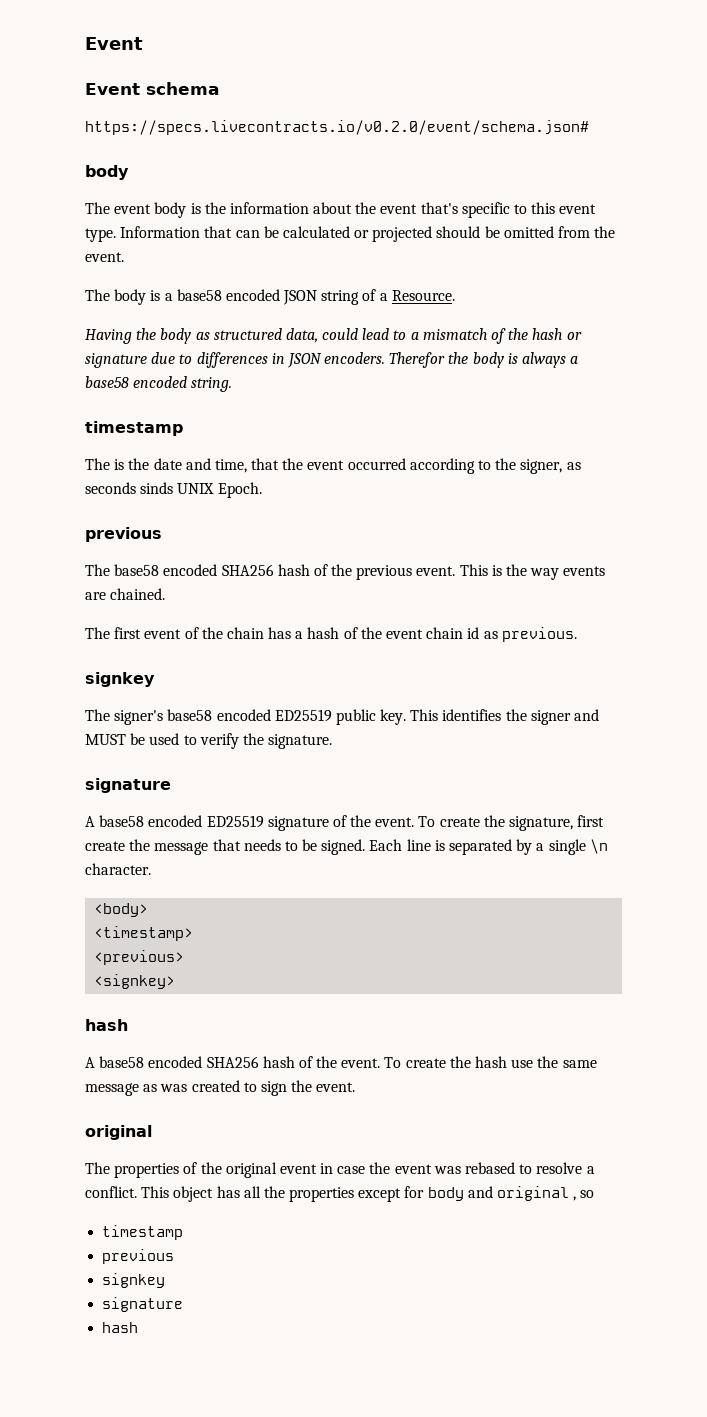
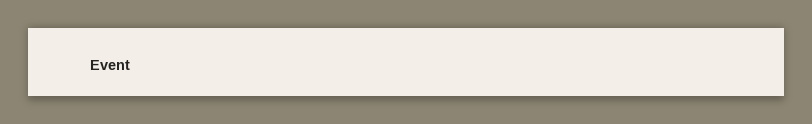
[85,37,143,50] [85,82,219,95] [85,120,589,135] [85,165,129,180] [85,202,597,218] [85,226,616,242] [85,252,124,262] [85,289,455,305] [85,328,582,344] [85,352,579,368] [85,376,233,392] [85,421,183,436] [85,458,581,474] [85,482,262,498] [85,527,162,542] [85,564,606,580] [85,588,166,600] [85,627,577,642] [85,672,155,687] [85,709,600,725] [85,733,333,749] [85,778,171,793] [85,815,605,831] [85,839,608,855] [85,863,151,875] [94,903,149,917] [94,926,194,941] [94,950,185,965] [94,974,176,989] [85,1019,128,1031] [85,1056,597,1068] [85,1080,356,1096] [85,1125,152,1140] [85,1162,595,1178] [85,1186,595,1202] [102,1225,184,1240] [102,1249,175,1264] [102,1273,166,1288] [102,1297,184,1312] [102,1322,139,1333] Event // Event schema // https://specs.livecontracts.io/v0.2.0/event/schema.json# // body // The event body is the information about the event that's specific to this event type. Information that can be calculated or projected should be omitted from the event. // The body is a base58 encoded JSON string of a Resource. // Having the body as structured data, could lead to a mismatch of the hash or signature due to differences in JSON encoders. Therefor the body is always a base58 encoded string. // timestamp // The is the date and time, that the event occurred according to the signer, as seconds sinds UNIX Epoch. // previous // The base58 encoded SHA256 hash of the previous event. This is the way events are chained. // The first event of the chain has a hash of the event chain id as previous. // signkey // The signer's base58 encoded ED25519 public key. This identifies the signer and MUST be used to verify the signature. // signature // A base58 encoded ED25519 signature of the event. To create the signature, first create the message that needs to be signed. Each line is separated by a single \n character. // <body> // <timestamp> // <previous> // <signkey> // hash // A base58 encoded SHA256 hash of the event. To create the hash use the same message as was created to sign the event. // original // The properties of the original event in case the event was rebased to resolve a conflict. This object has all the properties except for body and original , so // timestamp // previous // signkey // signature // hash -> [90,60,130,70] Event

